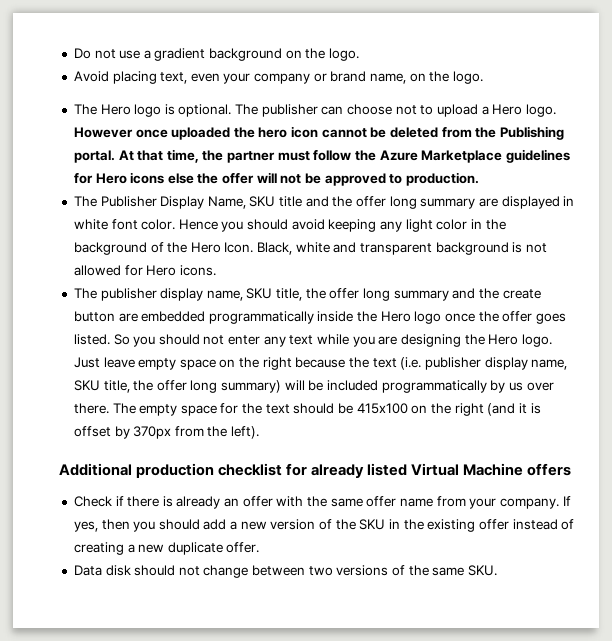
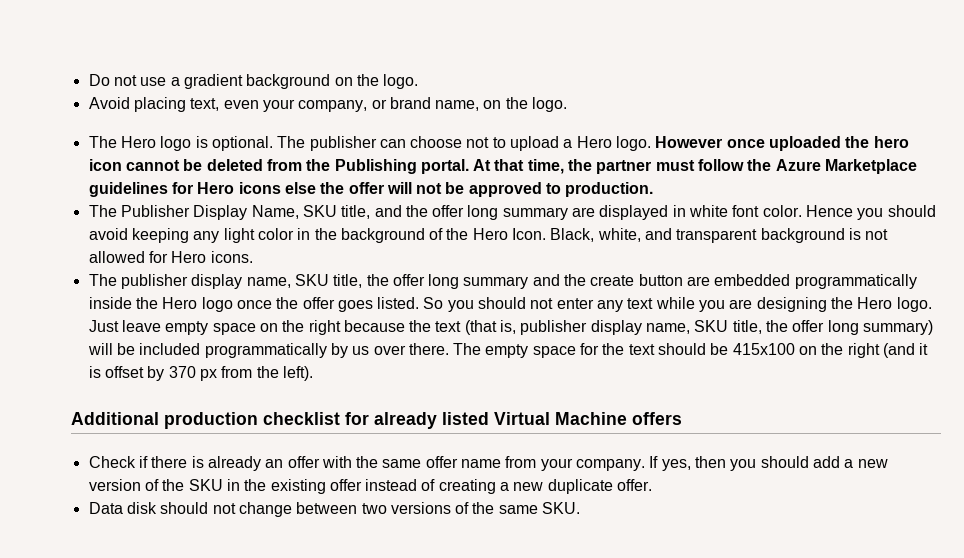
[254,73,311,84] company -> [298,100,368,112] company,
[279,196,303,207] title -> [341,205,371,219] title,
[295,242,330,253] white -> [597,228,641,242] white,
[400,357,422,370] (i.e. -> [464,320,517,335] (that is,
[133,426,172,439] 370px -> [168,366,217,381] 370 px

